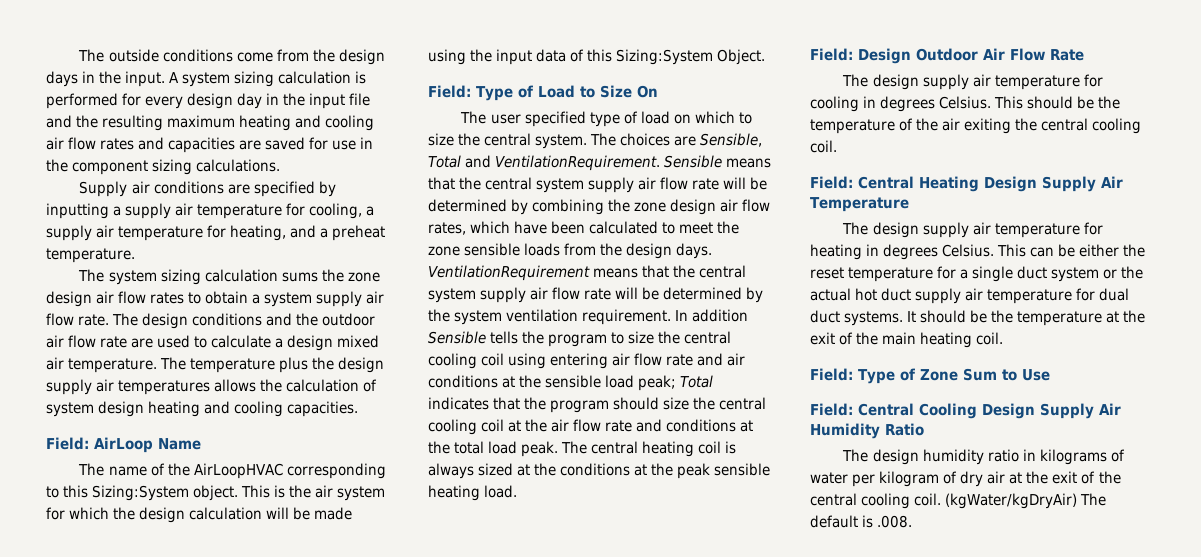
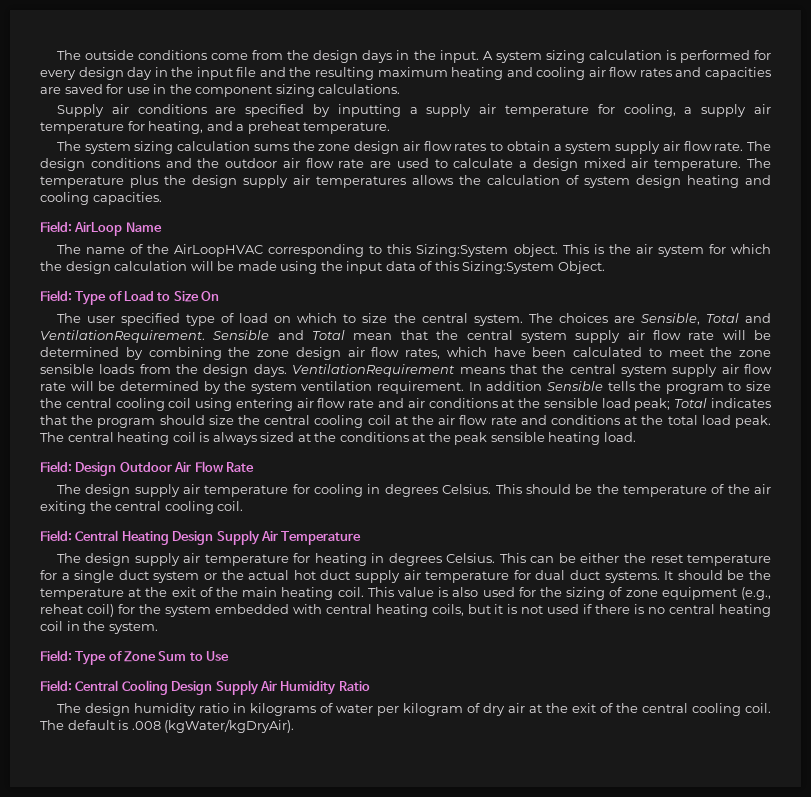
[726,158,772,168] means -> [277,330,393,340] and Total mean
(1004, 338) none -> [367,587,772,600] [40,604,772,617] [40,621,158,634] This value is also used for the sizing of zone equipment (e.g., reheat coil) for the system embedded with central heating coils, but it is not used if there is no central heating coil in the system.
[945,493,1078,509] (kgWater/kgDryAir) -> (772, 708) none
[877,515,913,528] .008. -> [131,719,295,733] .008 (kgWater/kgDryAir).

